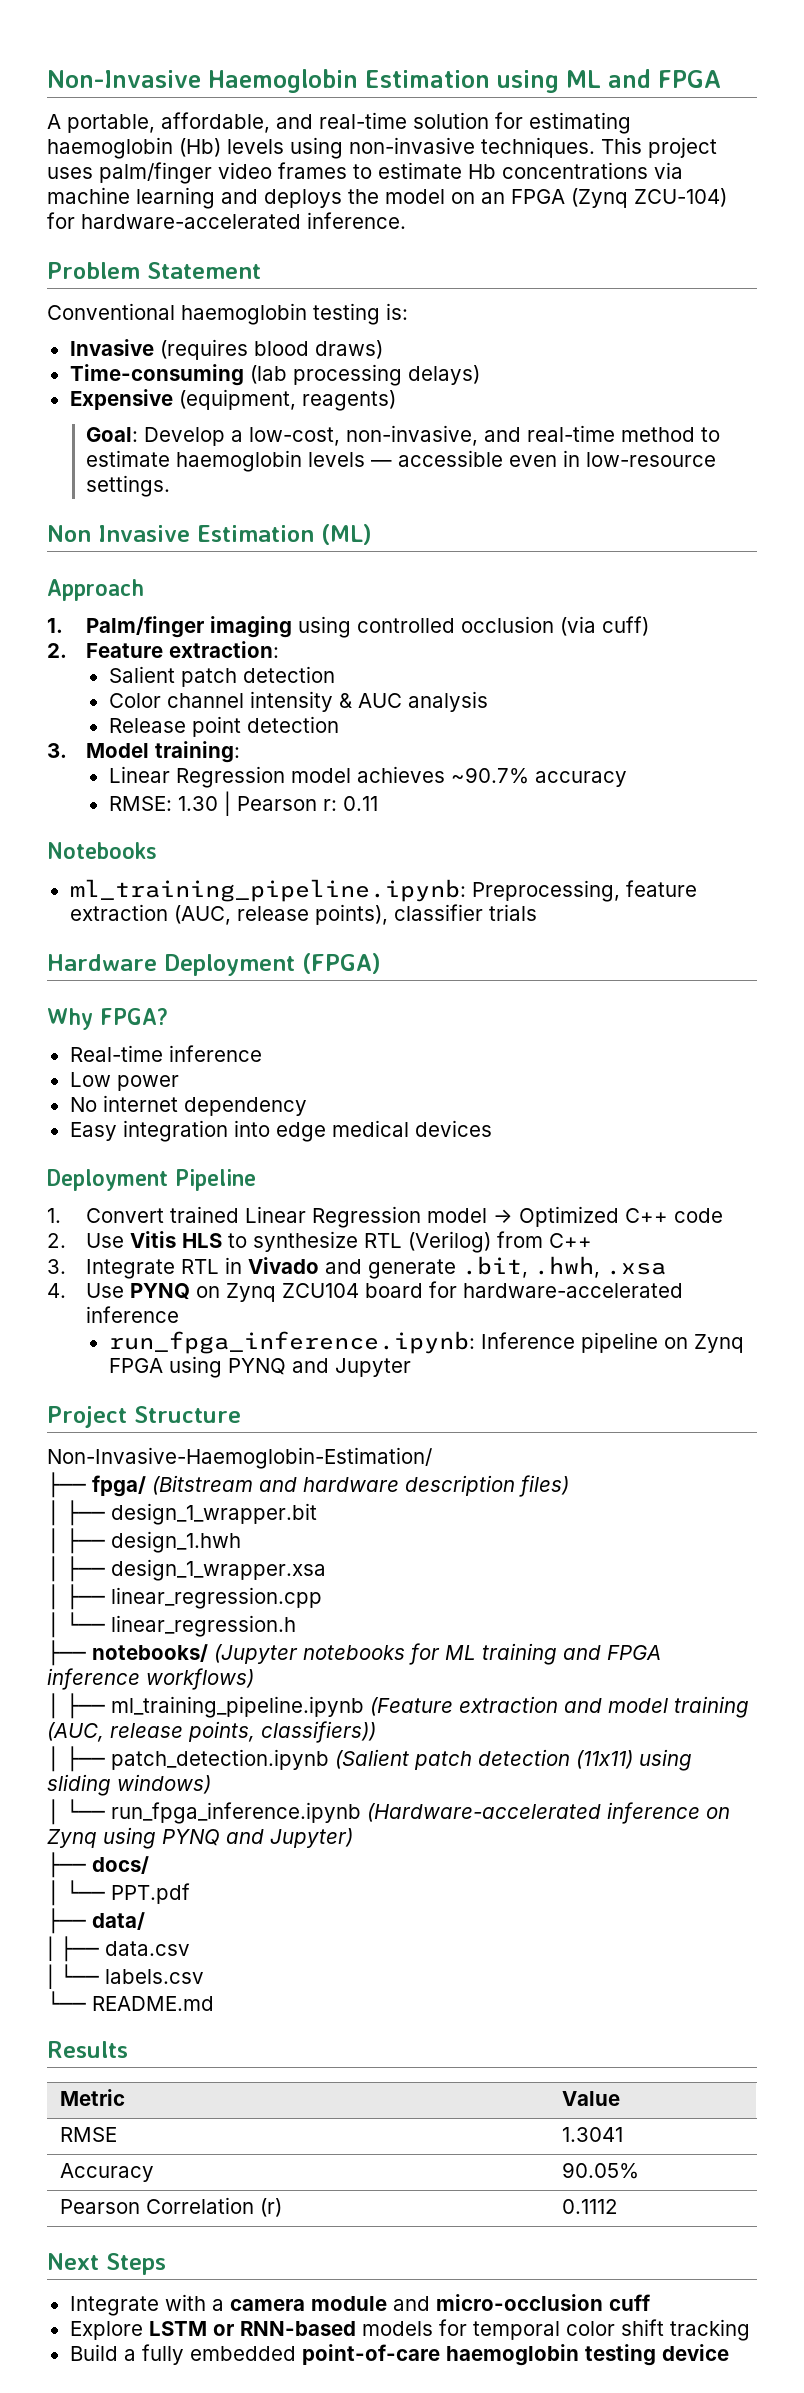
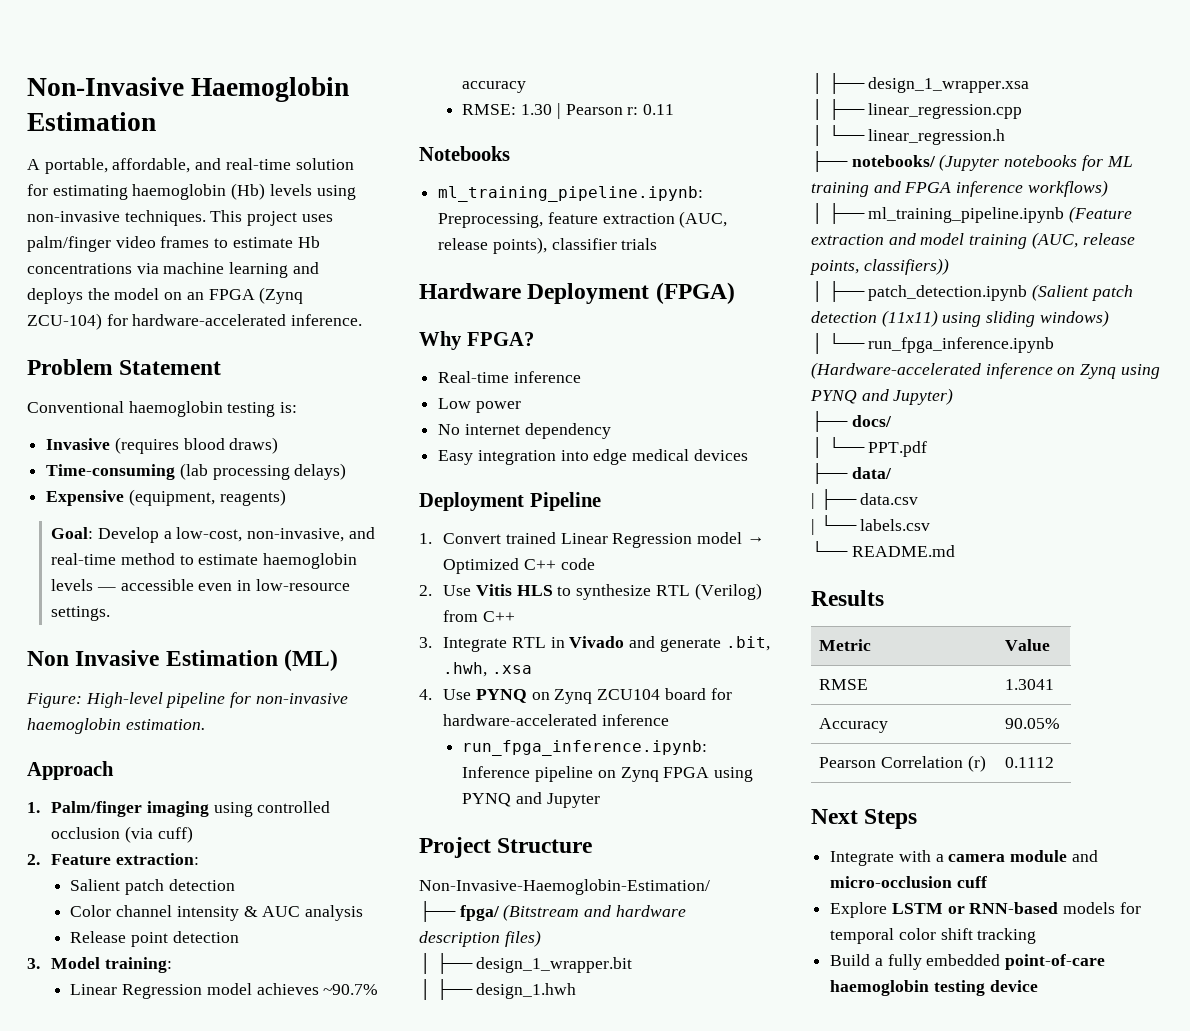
[497,69,721,93] using ML and FPGA -> (156, 121) none
(372, 534) none -> [26,692,348,708] [27,718,205,734] // Figure: High-level pipeline for non-invasive haemoglobin estimation.

